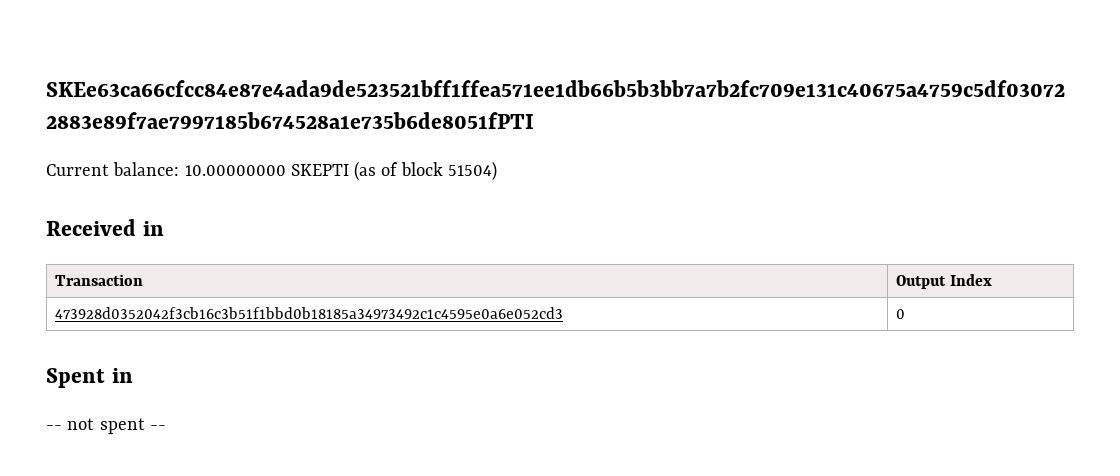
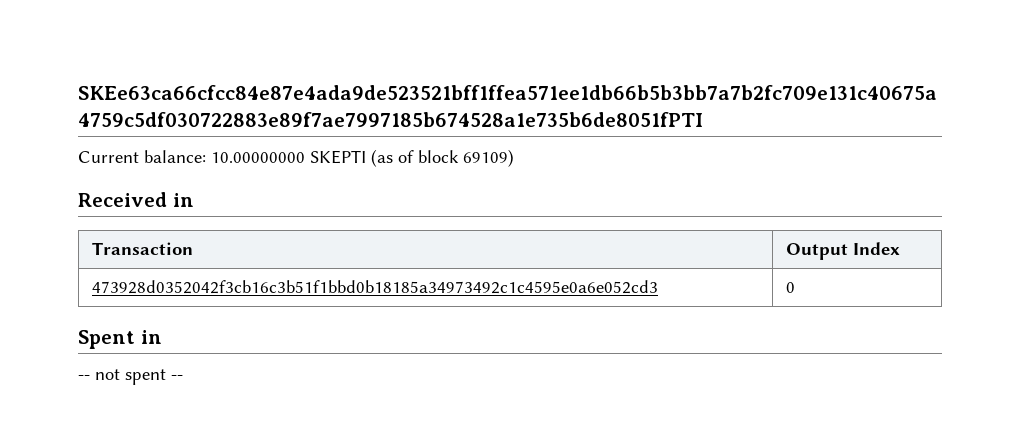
[447,161,497,181] 51504) -> [463,149,514,167] 69109)

